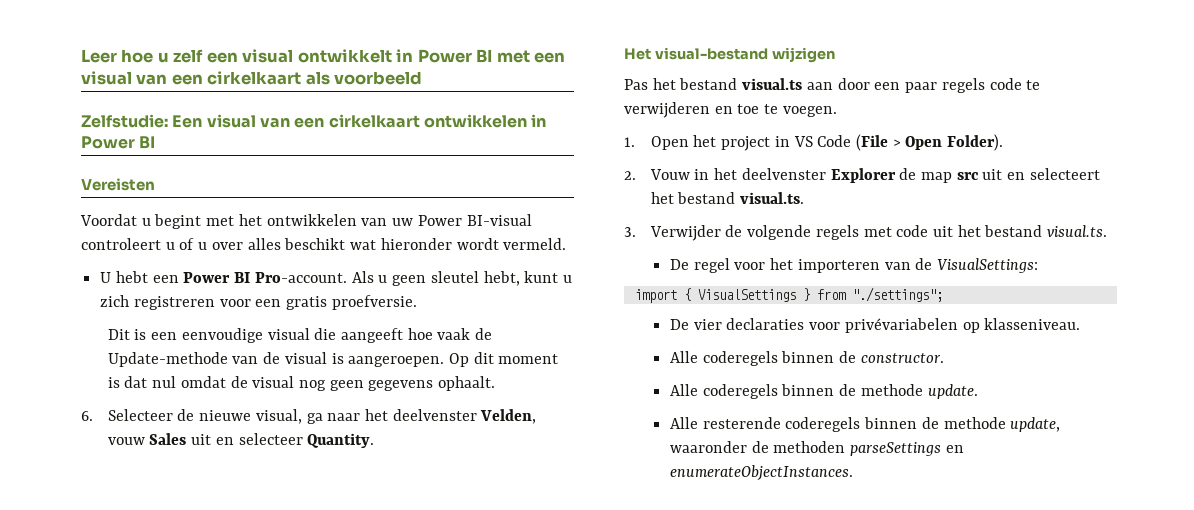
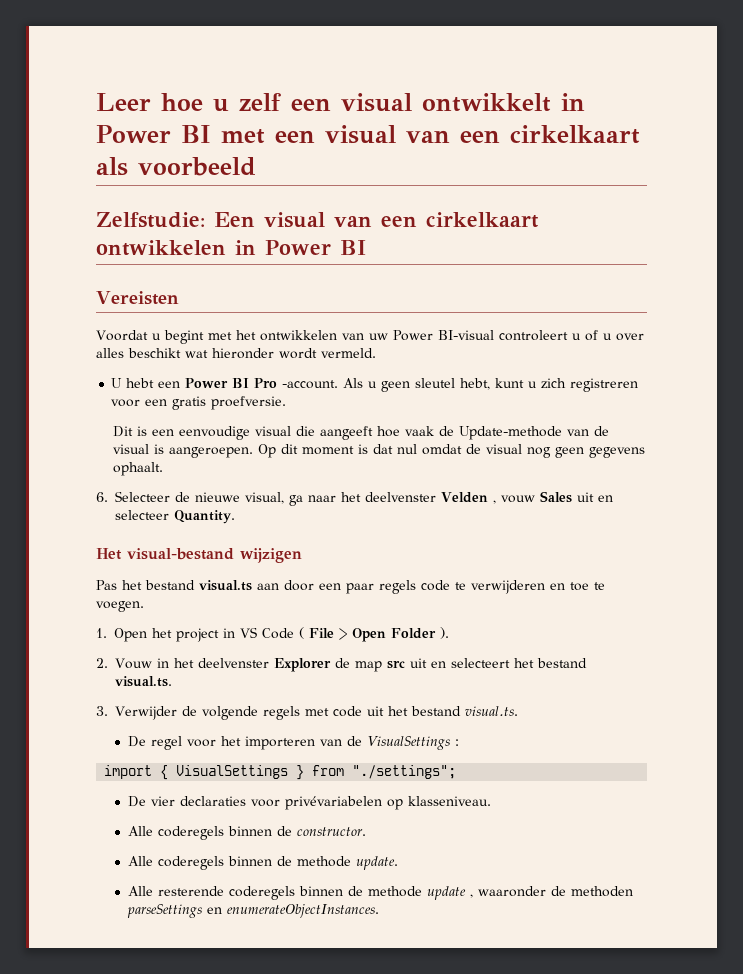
[254,272,347,283] Pro-account. -> [254,378,339,389] Pro -account.
[480,409,537,424] Velden, -> [441,492,496,504] Velden ,
[855,134,1004,151] (File > Open Folder). -> [299,627,449,642] ( File > Open Folder ).
[936,258,1038,273] VisualSettings: -> [366,736,459,750] VisualSettings :
[1010,417,1061,432] update, -> [426,886,473,900] update ,

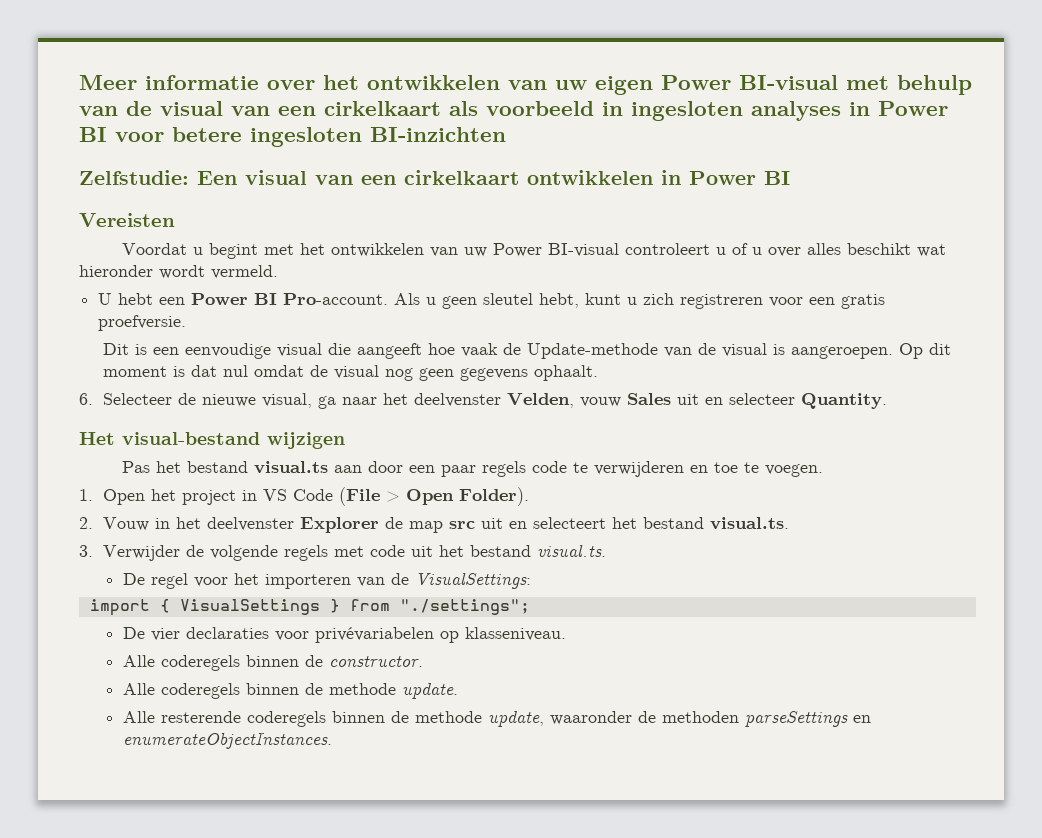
[96,93,585,112] [96,125,315,144] Leer hoe u zelf een visual ontwikkelt in Power BI met een -> [79,75,972,95] [79,101,152,116] Meer informatie over het ontwikkelen van uw eigen Power BI-visual met behulp van de
(256, 166) none -> [602,101,948,121] [79,127,506,147] in ingesloten analyses in Power BI voor betere ingesloten BI-inzichten
[254,378,339,389] Pro -account. -> [283,293,389,305] Pro-account.
[441,492,496,504] Velden , -> [507,393,575,408] Velden,
[299,627,449,642] ( File > Open Folder ). -> [339,487,530,506] (File > Open Folder).
[366,736,459,750] VisualSettings : -> [414,572,531,589] VisualSettings:
[426,886,473,900] update , -> [487,710,544,727] update,

